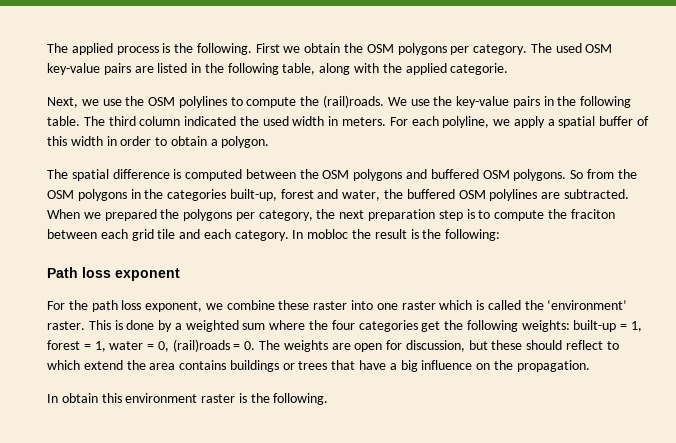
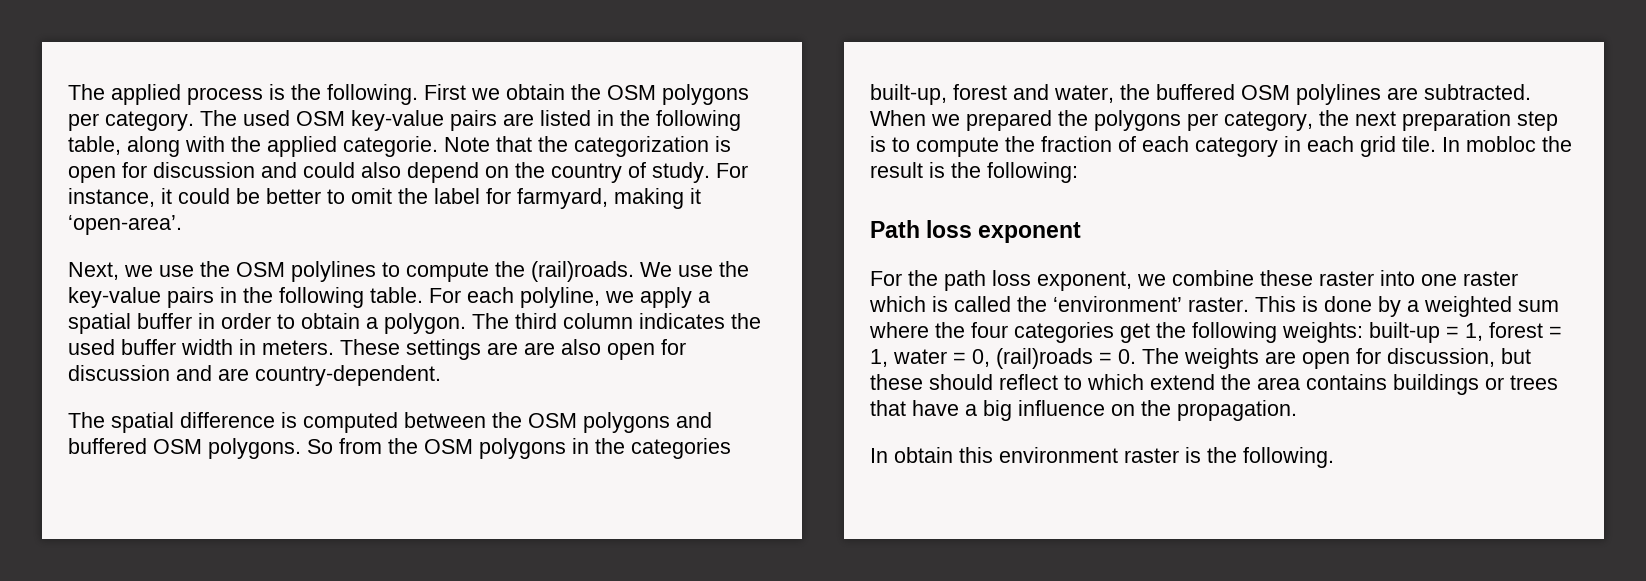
(509, 69) none -> [444,136,731,157] [68,162,748,183] [68,188,701,209] [68,215,182,235] Note that the categorization is open for discussion and could also depend on the country of study. For instance, it could be better to omit the label for farmyard, making it ‘open-area’.
[83,116,387,126] The third column indicated the used width in meters. -> (423, 295) none
[637,116,650,126] [47,136,103,146] of this width -> (192, 321) none
(270, 142) none -> [472,313,761,329] [68,339,686,360] [68,365,441,386] The third column indicates the used buffer width in meters. These settings are are also open for discussion and are country-dependent.
[570,209,615,219] [47,229,289,241] fraciton between each grid tile and each category. -> [1041,136,1436,157] fraction of each category in each grid tile.

